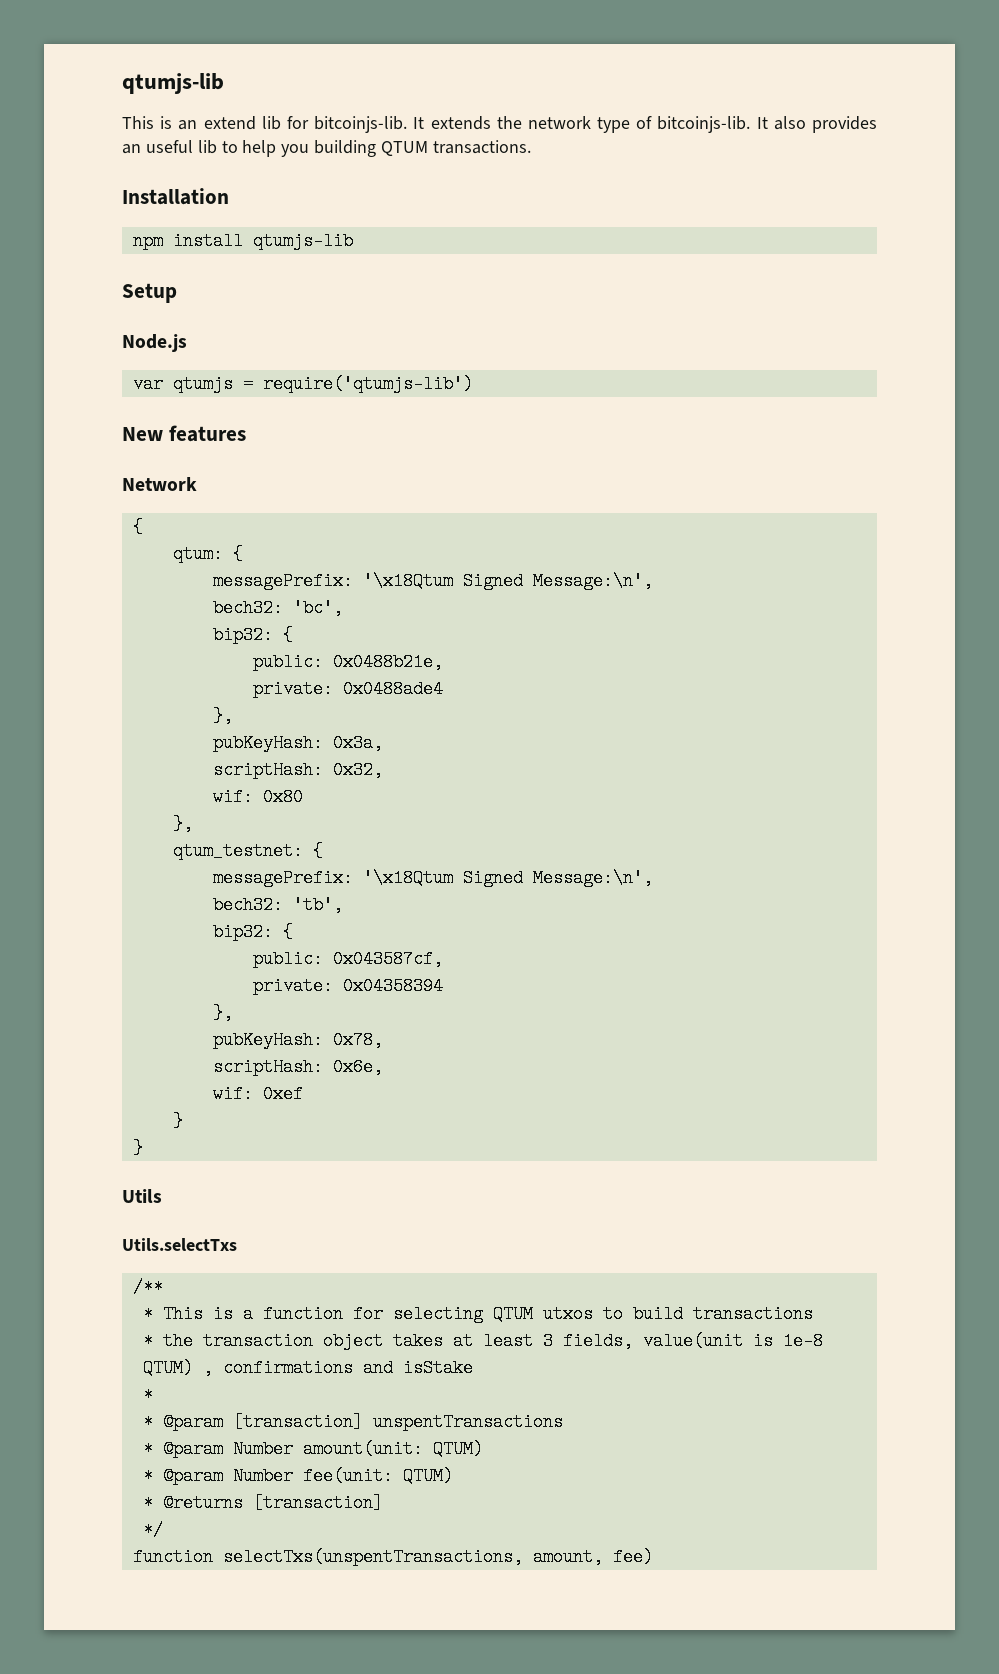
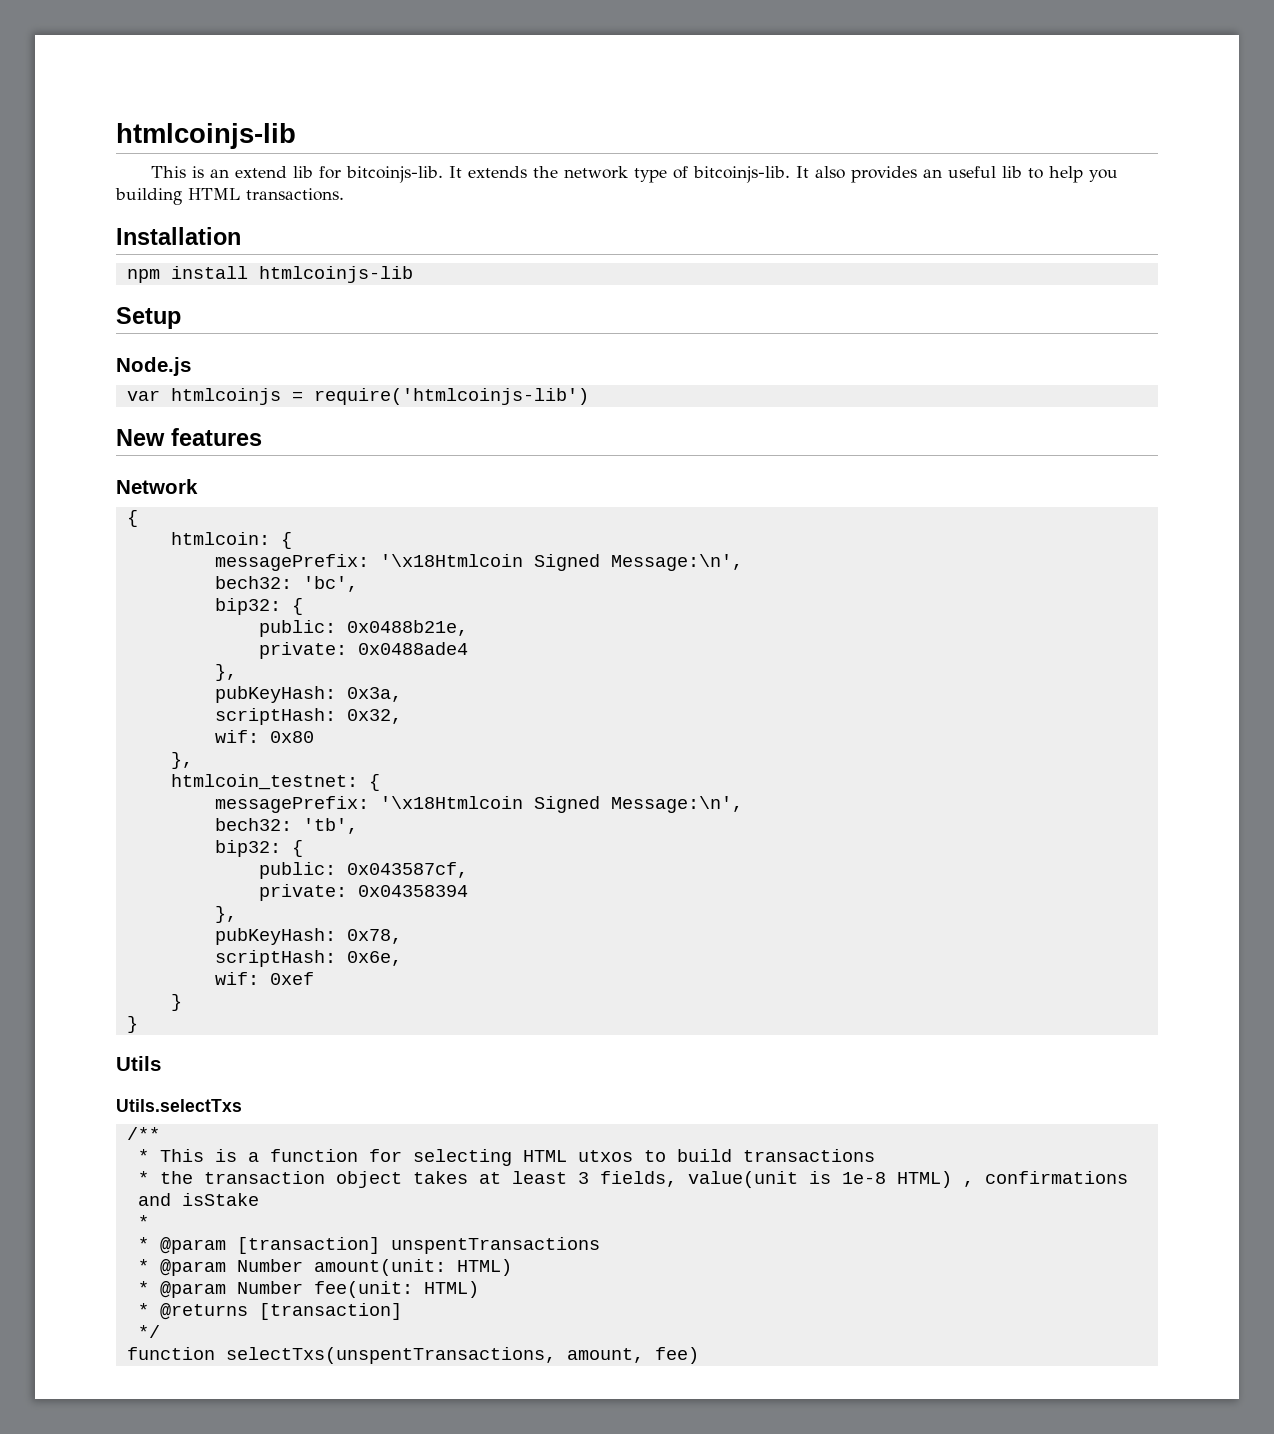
[122,73,224,94] qtumjs-lib -> [116,123,296,149] htmlcoinjs-lib
[381,141,429,156] QTUM -> [188,188,240,200] HTML
[252,232,353,250] qtumjs-lib -> [258,266,413,283] htmlcoinjs-lib
[172,375,473,393] qtumjs = require('qtumjs-lib') -> [170,388,589,405] htmlcoinjs = require('htmlcoinjs-lib')
[172,545,243,563] [212,572,453,590] qtum: { // messagePrefix: '\x18Qtum -> [170,532,292,549] [214,554,523,571] htmlcoin: { // messagePrefix: '\x18Htmlcoin
[172,842,323,860] [212,869,453,887] qtum_testnet: { // messagePrefix: '\x18Qtum -> [170,774,380,791] [214,796,523,813] htmlcoin_testnet: { // messagePrefix: '\x18Htmlcoin
[492,1305,533,1323] QTUM -> [522,1150,567,1162] HTML
[142,1359,193,1377] QTUM) -> [896,1171,952,1188] HTML)
[432,1440,483,1458] QTUM) -> [456,1259,512,1276] HTML)
[402,1467,453,1485] QTUM) -> [423,1281,479,1298] HTML)

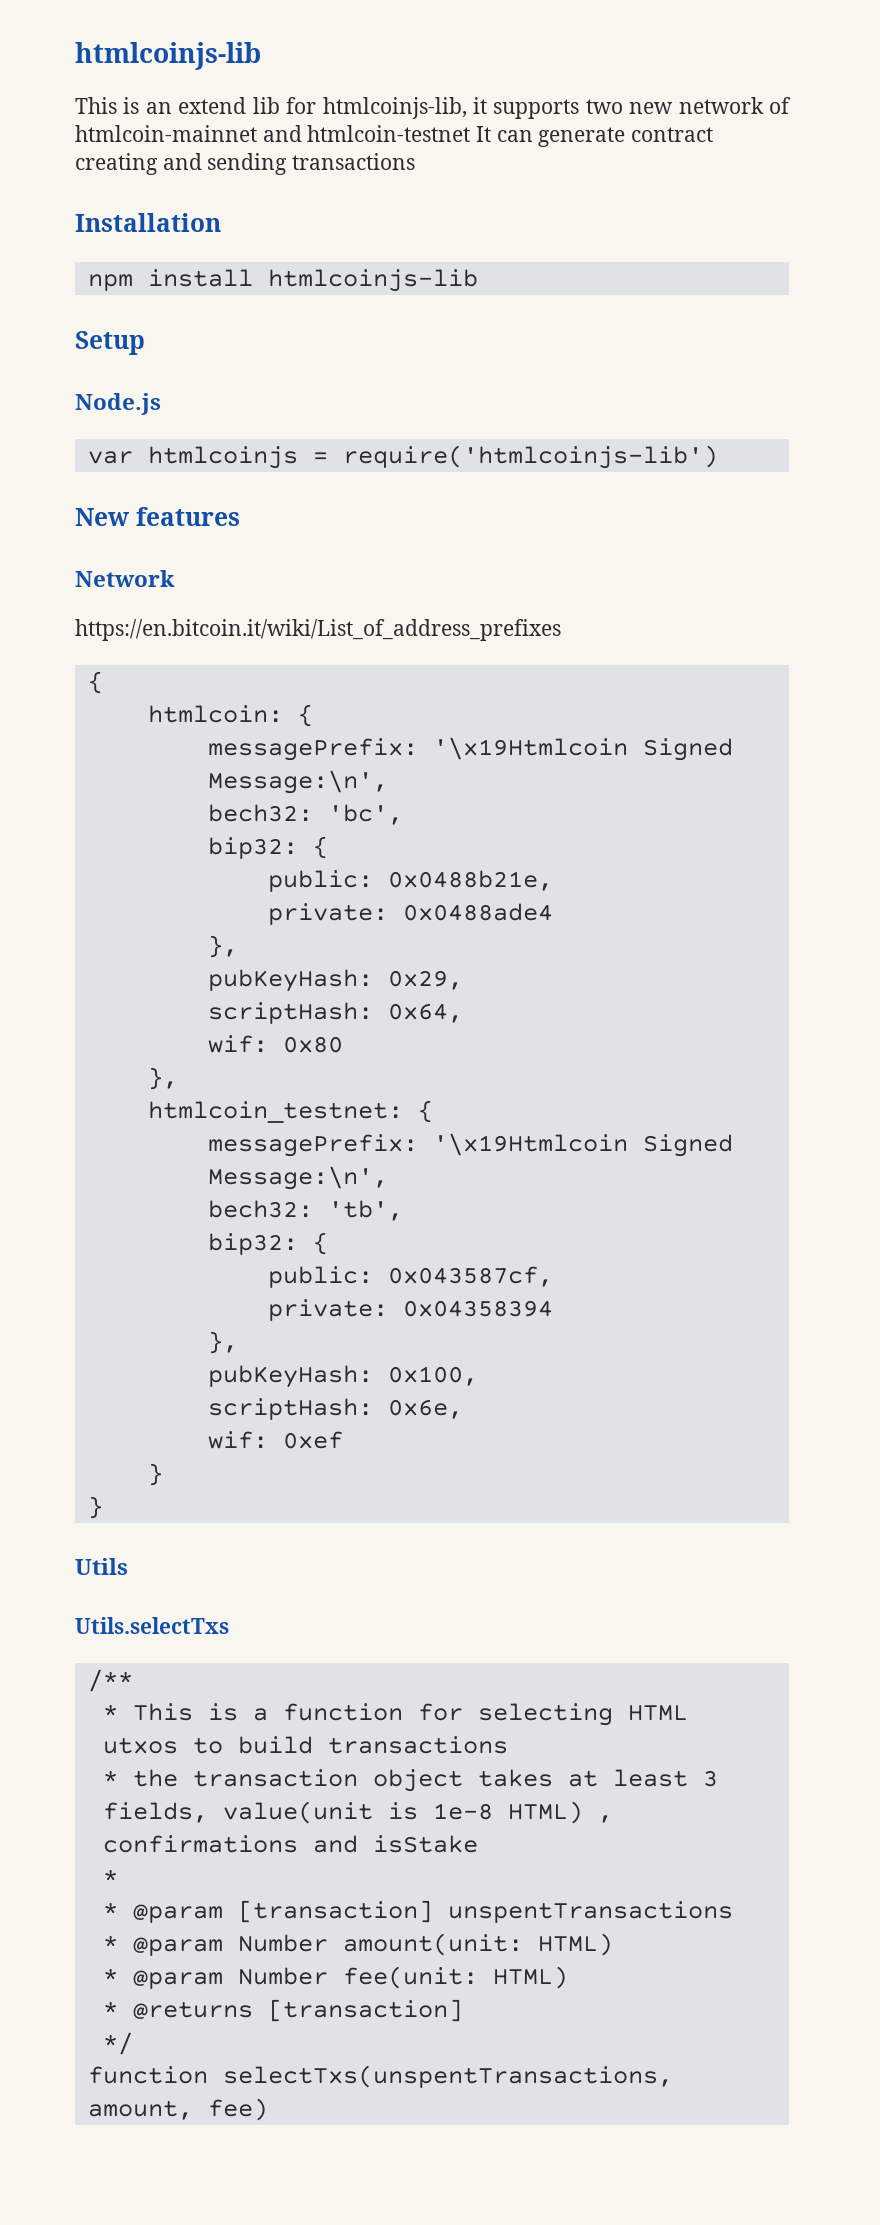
[345,166,1118,183] [115,188,344,205] bitcoinjs-lib. It extends the network type of bitcoinjs-lib. It also provides an useful lib to help you building HTML transactions. -> [322,97,791,119] [75,125,714,147] [75,153,416,175] htmlcoinjs-lib, it supports two new network of htmlcoin-mainnet and htmlcoin-testnet It can generate contract creating and sending transactions
(198, 486) none -> [75,619,561,641] // https://en.bitcoin.it/wiki/List_of_address_prefixes
[379,554,523,567] '\x18Htmlcoin -> [432,737,628,760] '\x19Htmlcoin
[346,687,402,702] [214,708,402,725] 0x3a, // scriptHash: 0x32, -> [387,970,463,990] [207,1002,463,1024] 0x29, // scriptHash: 0x64,
[379,796,523,809] '\x18Htmlcoin -> [432,1133,628,1156] '\x19Htmlcoin
[346,929,402,944] 0x78, -> [387,1366,478,1386] 0x100,

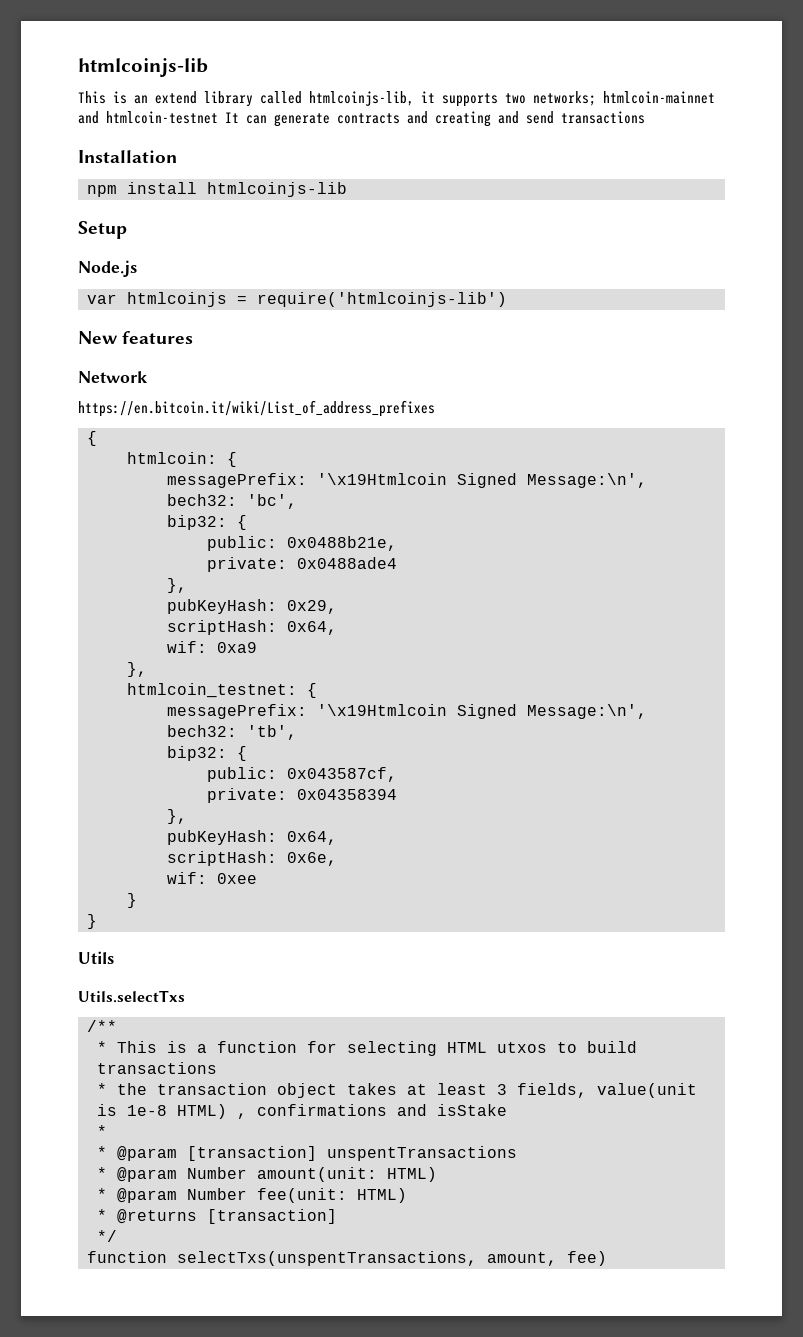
[252,97,317,114] lib for -> [204,91,302,107] library called
[629,97,791,114] new network of -> [533,91,596,106] networks;
[631,127,714,142] contract -> [337,111,428,124] contracts and
[207,153,288,175] sending -> [526,111,554,124] send
[282,1036,343,1053] 0x80 -> [217,642,257,653] 0xa9
[387,1366,478,1386] 0x100, -> [287,831,337,845] 0x64,
[282,1431,343,1449] 0xef -> [217,873,257,884] 0xee

